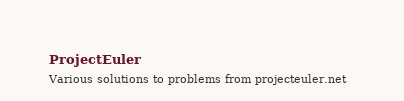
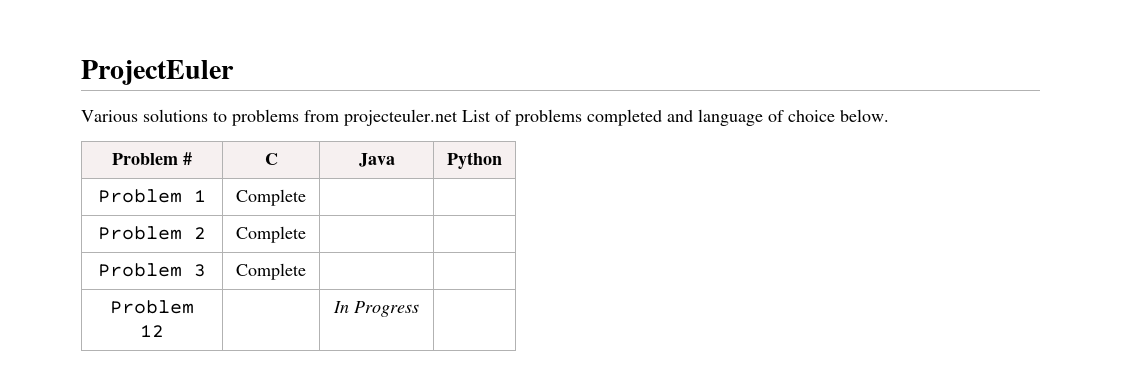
(347, 79) none -> [462,109,889,126] [112,152,192,165] [264,153,278,165] [358,153,395,167] [447,152,502,169] [98,189,206,203] [236,189,306,206] [98,226,206,240] [236,226,306,243] [98,263,206,277] [236,263,306,280] [110,300,194,314] [140,325,164,337] [333,301,419,317] List of problems completed and language of choice below. // Problem # | C | Java | Python // Problem 1 | Complete | | // Problem 2 | Complete | | // Problem 3 | Complete | | // Problem 12 | | In Progress |

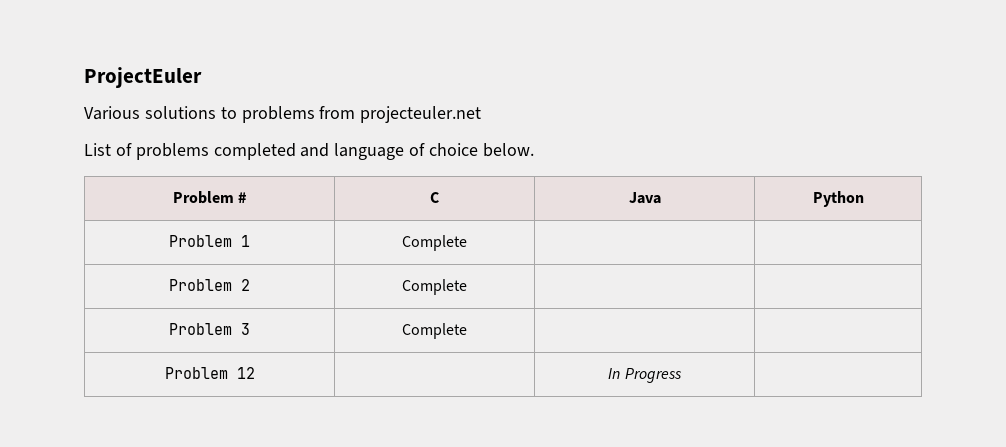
(458, 117) none -> (482, 114) //

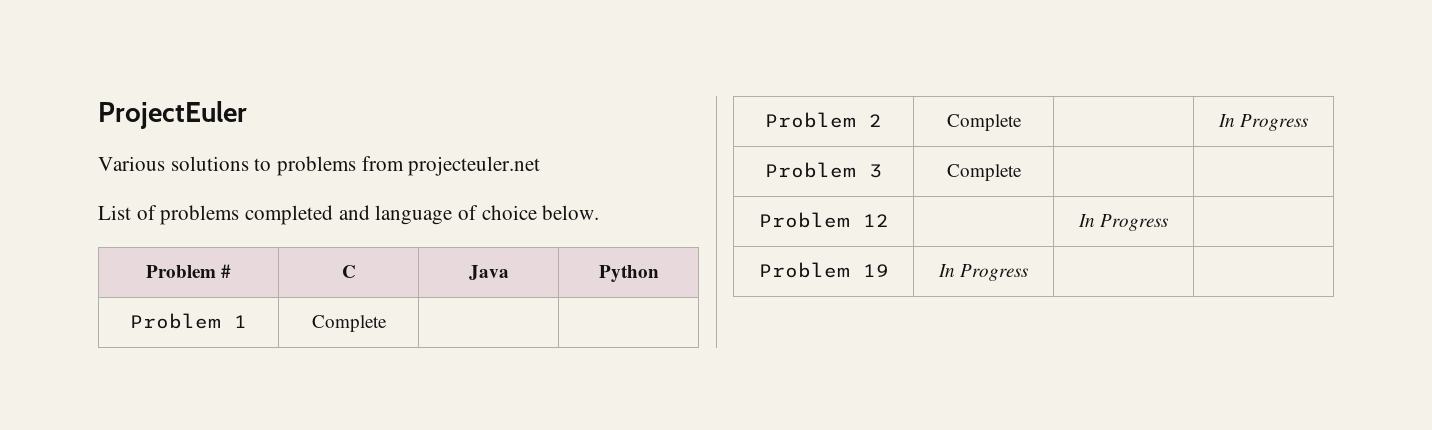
(467, 287) none -> [1217,114,1309,131] In Progress
(682, 375) none -> [758,262,889,278] [937,264,1029,281] // Problem 19 | In Progress | |

